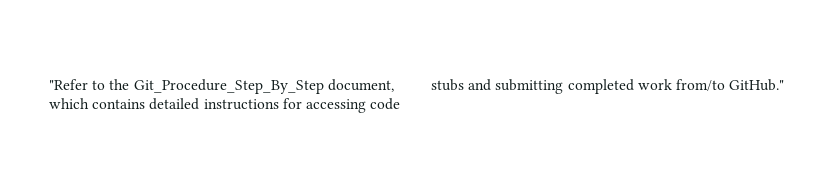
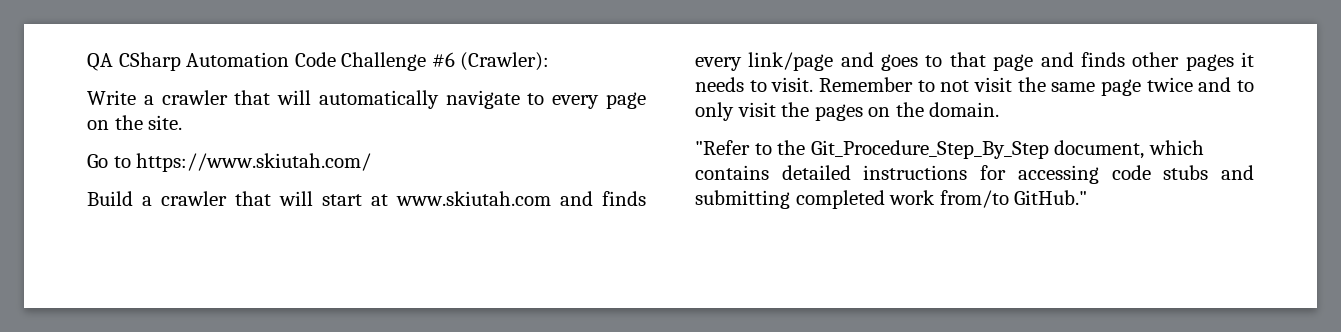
(49, 84) none -> [87,52,550,71] [87,90,646,109] [87,115,183,130] [87,153,372,172] [87,191,646,206] [695,52,1254,71] [695,77,1254,96] [695,102,1000,121] QA CSharp Automation Code Challenge #6 (Crawler): // Write a crawler that will automatically navigate to every page on the site. // Go to https://www.skiutah.com/ // Build a crawler that will start at www.skiutah.com and finds every link/page and goes to that page and finds other pages it needs to visit. Remember to not visit the same page twice and to only visit the pages on the domain. //

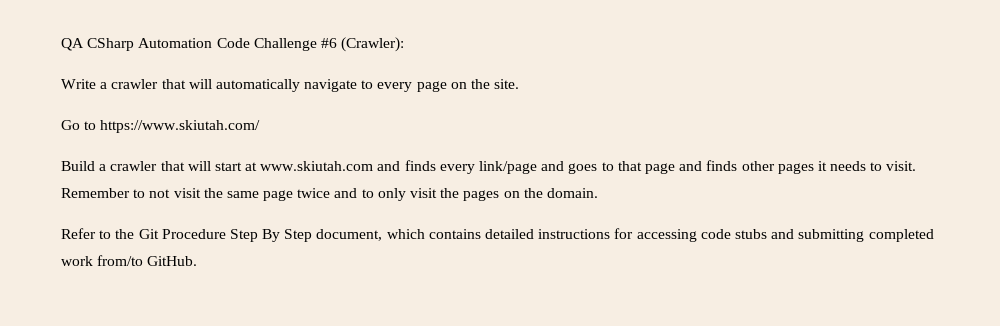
[695,140,750,155] "Refer -> [61,228,96,239] Refer
[810,140,1049,159] Git_Procedure_Step_By_Step -> [138,229,313,242] Git Procedure Step By Step
[1014,190,1088,205] GitHub." -> [147,256,198,266] GitHub.

